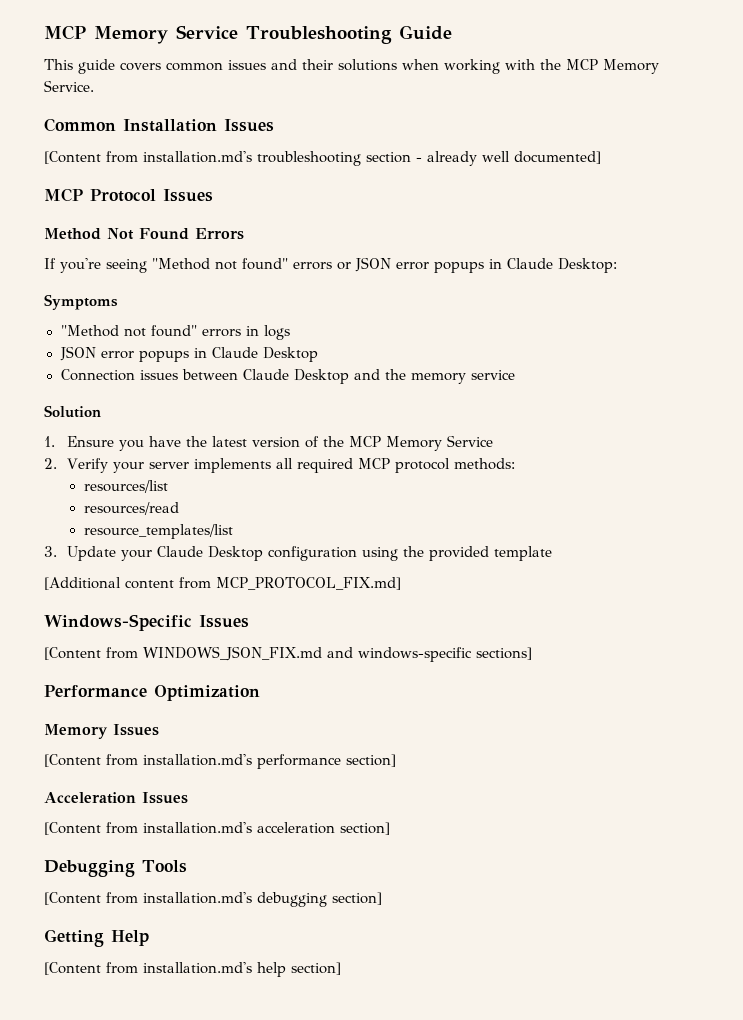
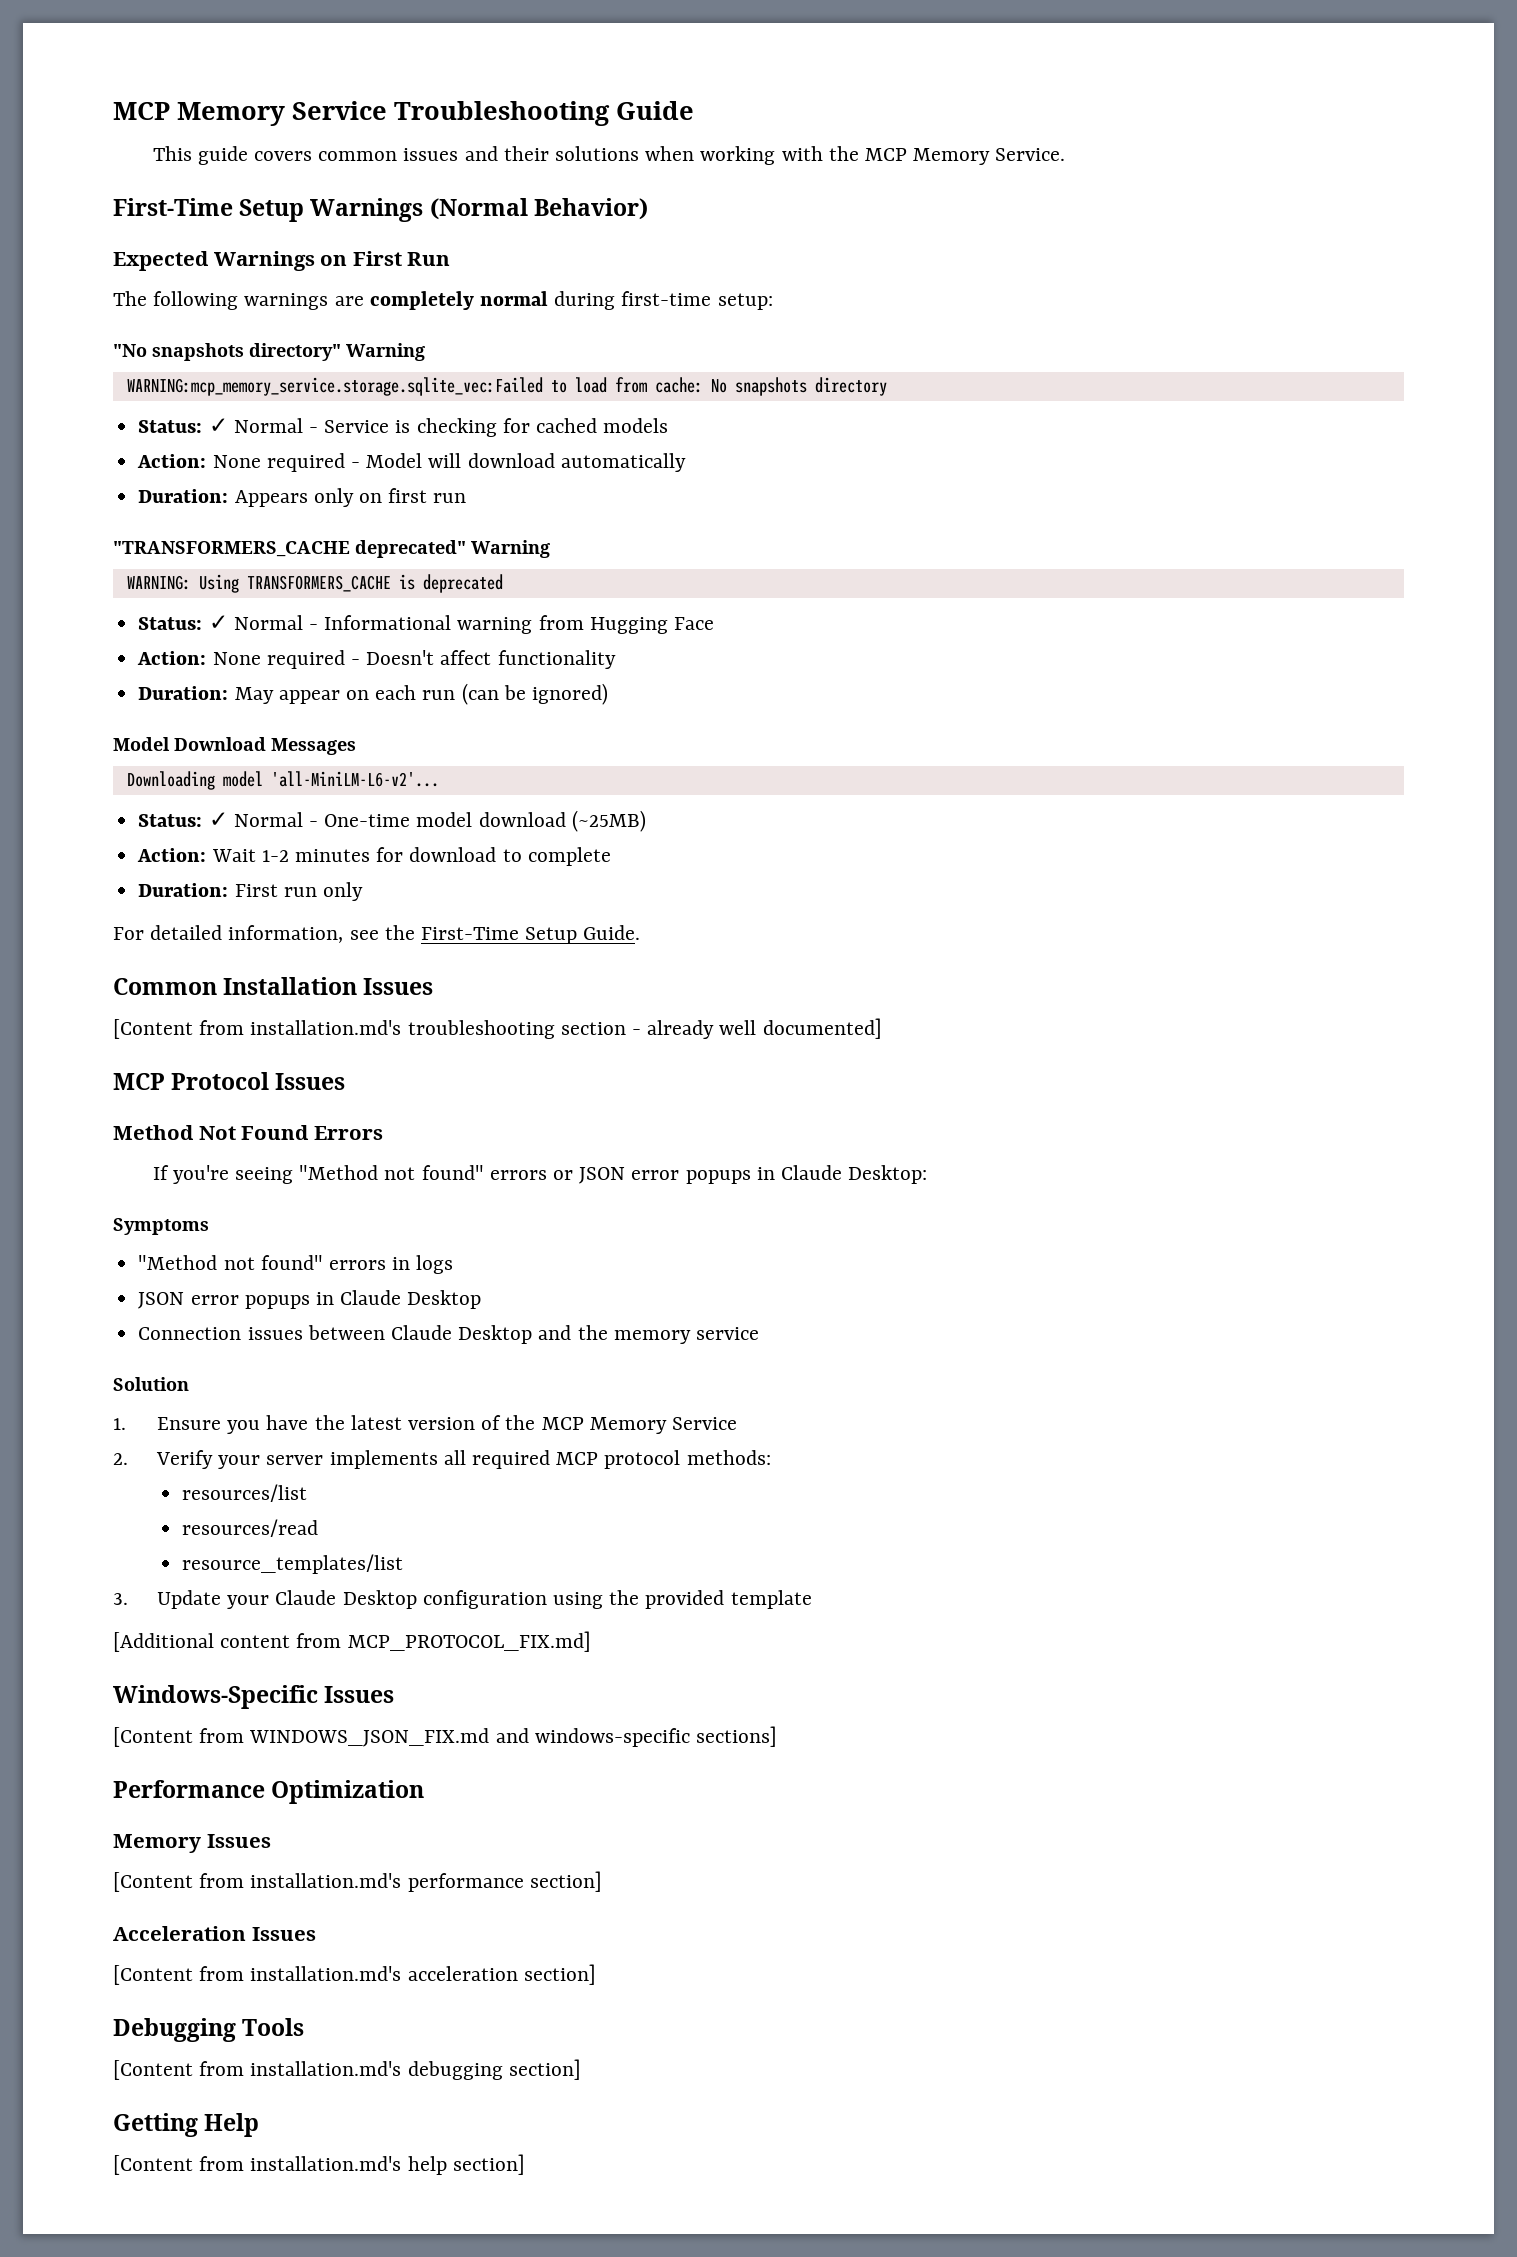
(94, 86) none -> [113,198,648,222] [113,251,451,271] [113,291,773,310] [113,343,425,361] [126,377,887,396] [138,418,669,437] [137,453,686,472] [138,488,467,507] [113,540,550,558] [126,574,503,593] [138,615,714,634] [137,650,616,669] [138,683,608,705] [113,737,356,755] [126,771,439,790] [138,810,646,832] [137,847,611,866] [138,882,363,901] [113,925,641,944] // First-Time Setup Warnings (Normal Behavior) // Expected Warnings on First Run // The following warnings are completely normal during first-time setup: // "No snapshots directory" Warning // WARNING:mcp_memory_service.storage.sqlite_vec:Failed to load from cache: No snapshots directory // Status: ✓ Normal - Service is checking for cached models // Action: None required - Model will download automatically // Duration: Appears only on first run // "TRANSFORMERS_CACHE deprecated" Warning // WARNING: Using TRANSFORMERS_CACHE is deprecated // Status: ✓ Normal - Informational warning from Hugging Face // Action: None required - Doesn't affect functionality // Duration: May appear on each run (can be ignored) // Model Download Messages // Downloading model 'all-MiniLM-L6-v2'... // Status: ✓ Normal - One-time model download (~25MB) // Action: Wait 1-2 minutes for download to complete // Duration: First run only // For detailed information, see the First-Time Setup Guide.

